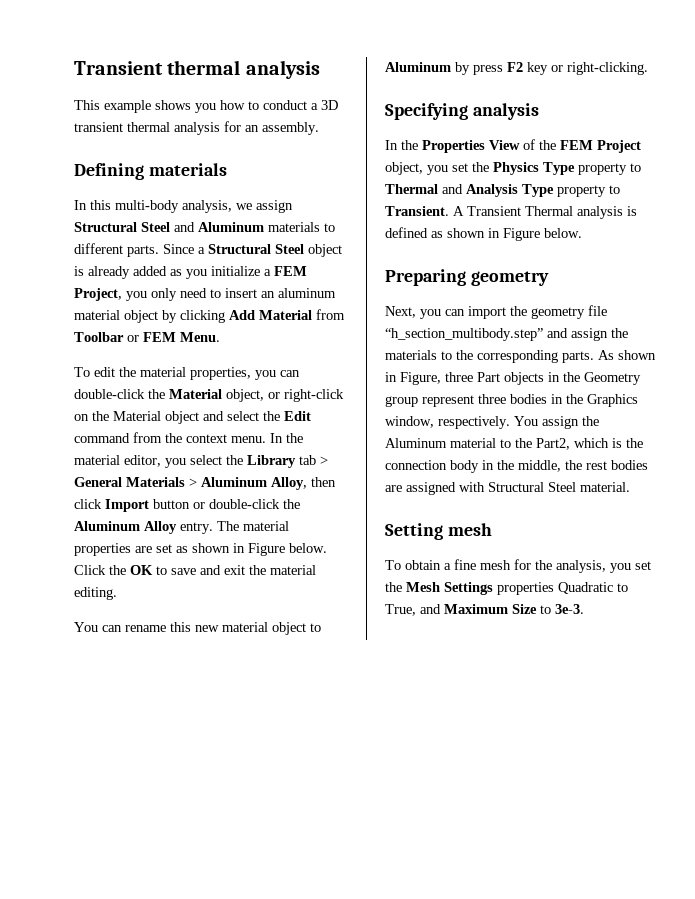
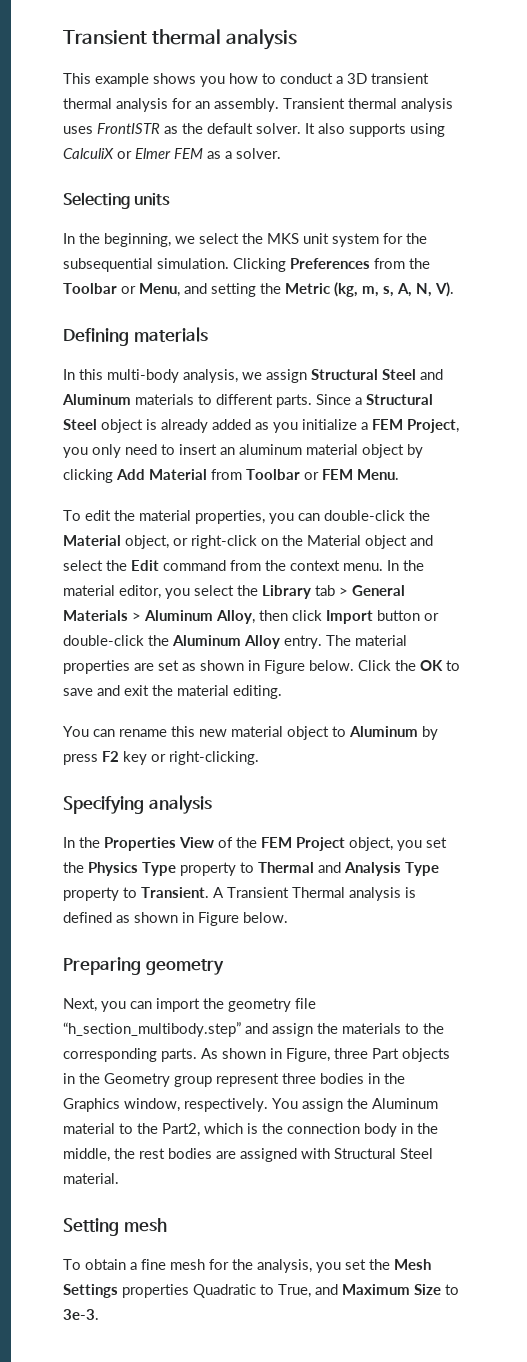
(319, 128) none -> [283,98,453,112] [63,123,445,137] [63,148,281,159] [63,192,171,209] [63,233,427,247] [63,258,430,272] [63,282,454,297] Transient thermal analysis uses FrontISTR as the default solver. It also supports using CalculiX or Elmer FEM as a solver. // Selecting units // In the beginning, we select the MKS unit system for the subsequential simulation. Clicking Preferences from the Toolbar or Menu, and setting the Metric (kg, m, s, A, N, V).

